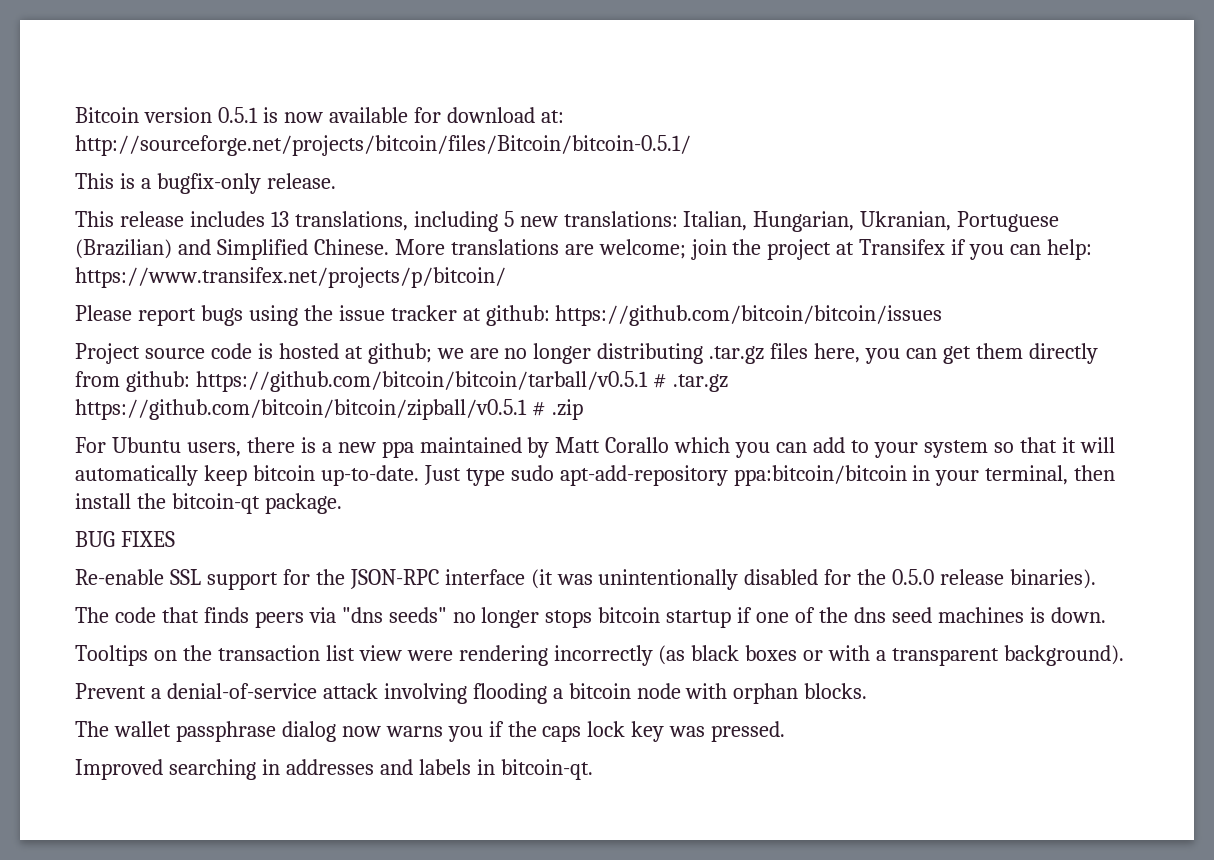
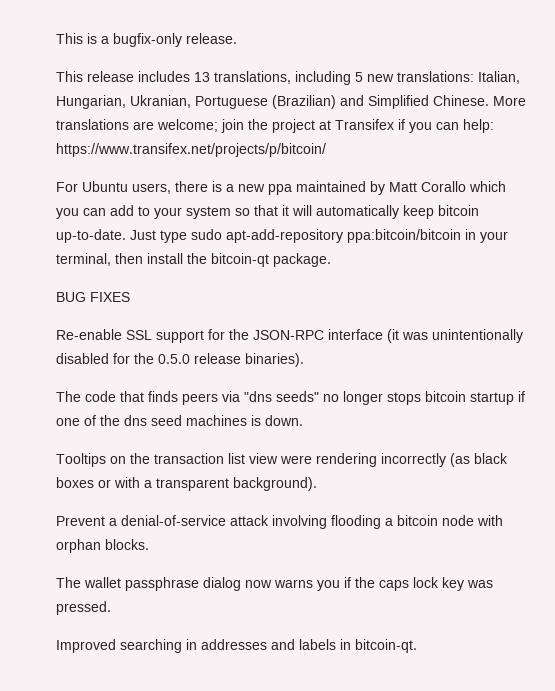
[75,107,564,123] [75,135,691,156] Bitcoin version 0.5.1 is now available for download at: http://sourceforge.net/projects/bitcoin/files/Bitcoin/bitcoin-0.5.1/ // -> (56, 38) none
[75,305,943,326] [75,343,1098,364] [75,371,728,392] [75,399,583,420] // Please report bugs using the issue tracker at github: https://github.com/bitcoin/bitcoin/issues // Project source code is hosted at github; we are no longer distributing .tar.gz files here, you can get them directly from github: https://github.com/bitcoin/bitcoin/tarball/v0.5.1 # .tar.gz https://github.com/bitcoin/bitcoin/zipball/v0.5.1 # .zip -> (326, 150) none

